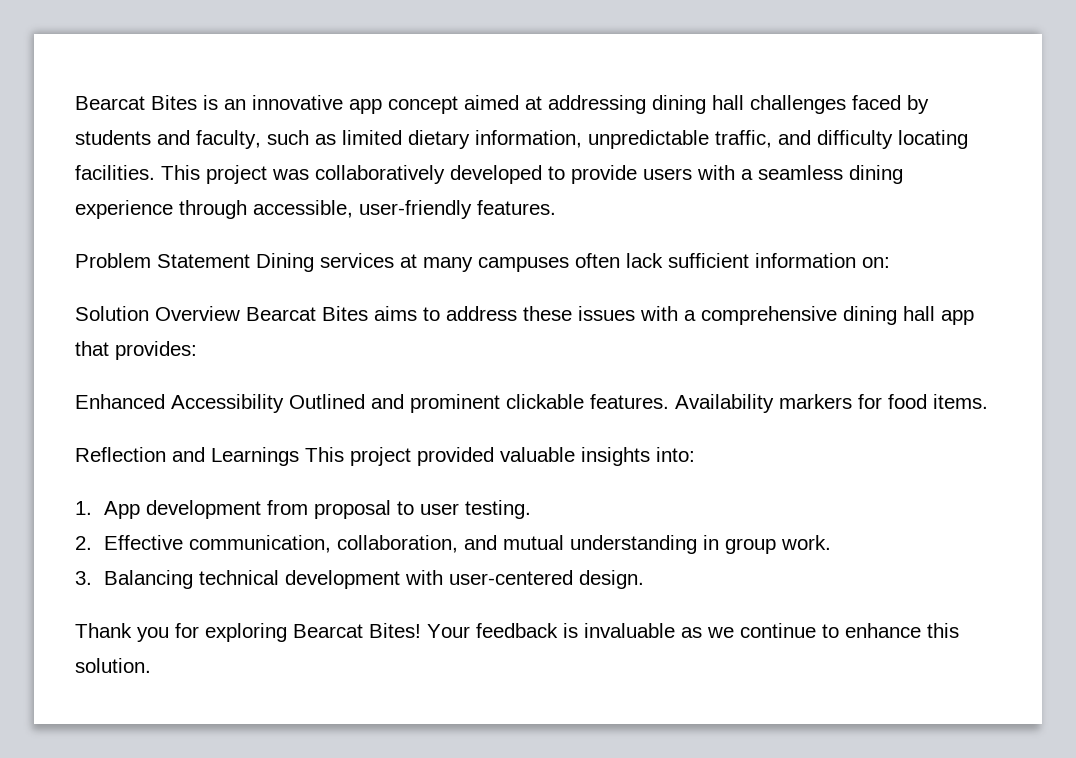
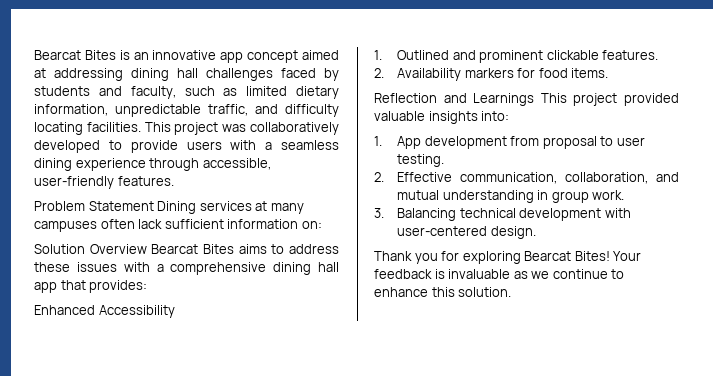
(284, 403) none -> [374,50,382,60] // 1.
(669, 401) none -> [374,68,384,78] // 2.

